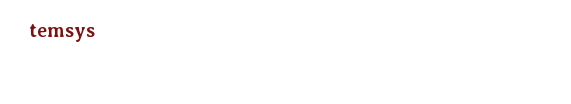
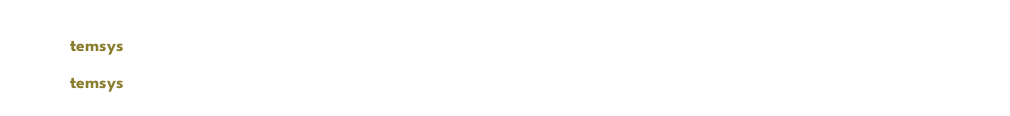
[29,24,95,42] temsys -> [70,40,124,55] [70,77,124,92] temsys // temsys

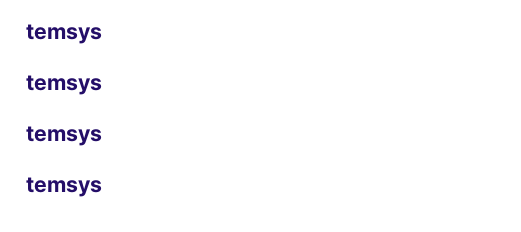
[70,40,124,55] [70,77,124,92] temsys // temsys -> [26,24,102,44] [26,75,102,95] [26,126,102,146] [26,177,102,197] temsys // temsys // temsys // temsys

